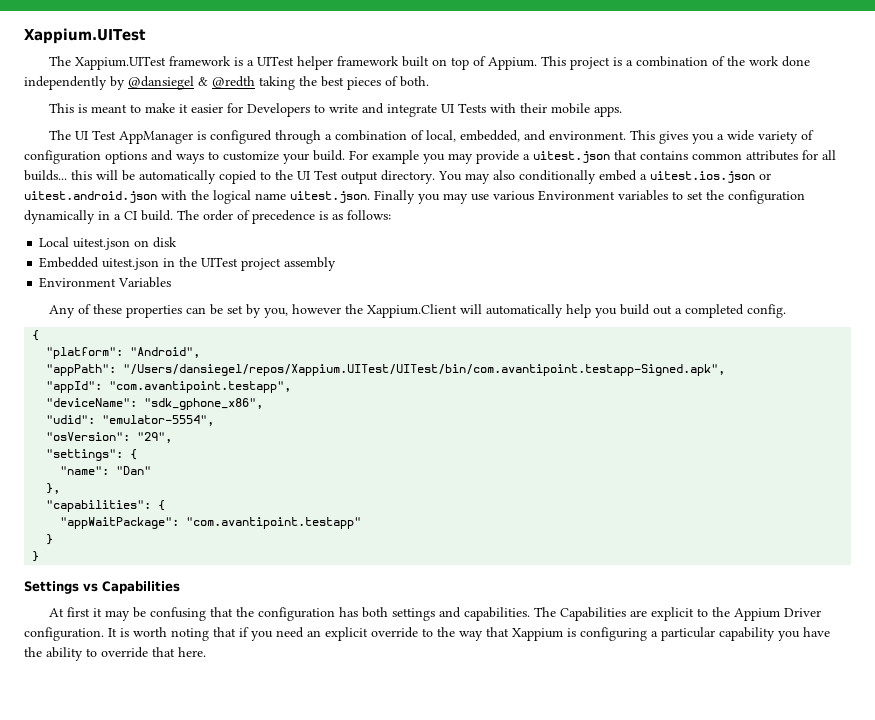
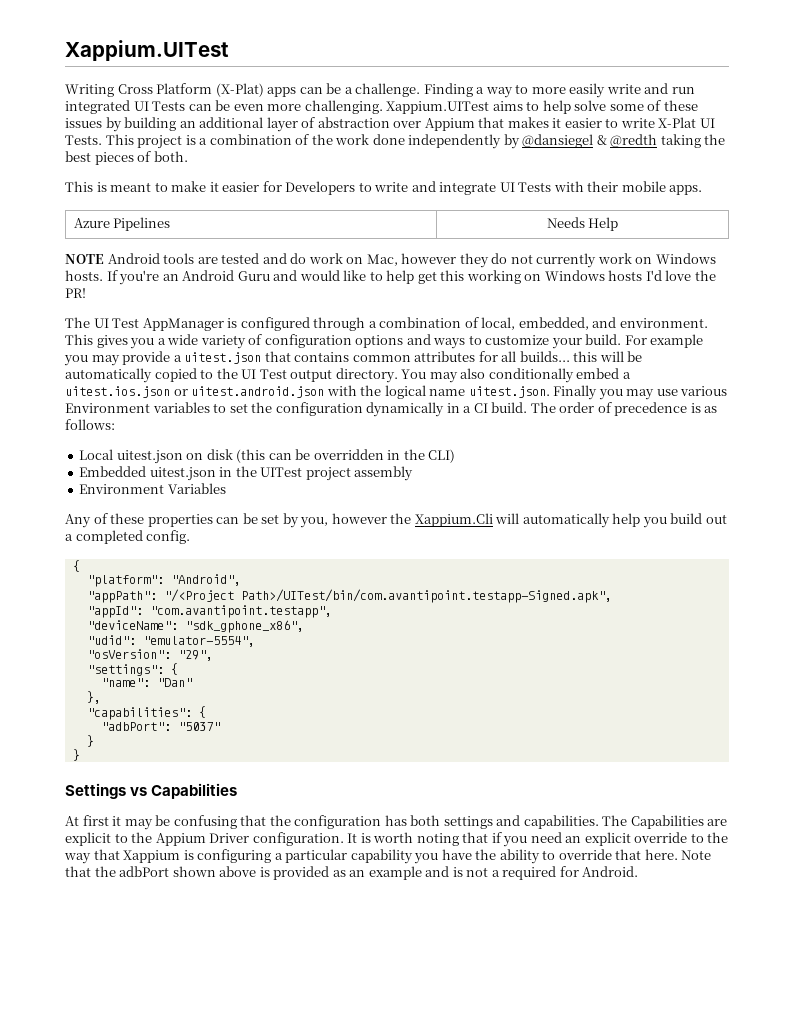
[48,56,537,70] The Xappium.UITest framework is a UITest helper framework built on top of Appium. -> [65,83,695,98] [65,100,698,114] [65,117,715,132] [65,135,102,145] Writing Cross Platform (X-Plat) apps can be a challenge. Finding a way to more easily write and run integrated UI Tests can be even more challenging. Xappium.UITest aims to help solve some of these issues by building an additional layer of abstraction over Appium that makes it easier to write X-Plat UI Tests.
(622, 111) none -> [73,217,171,231] [546,217,619,231] [65,253,716,268] [65,270,716,285] [65,288,86,298] // Azure Pipelines | Needs Help // NOTE Android tools are tested and do work on Mac, however they do not currently work on Windows hosts. If you're an Android Guru and would like to help get this working on Windows hosts I'd love the PR!
(178, 242) none -> [236,449,456,463] (this can be overridden in the CLI)
[366,304,457,318] Xappium.Client -> [414,513,493,527] Xappium.Cli
[123,364,726,376] "/Users/dansiegel/repos/Xappium.UITest/UITest/bin/com.avantipoint.testapp-Signed.apk", -> [163,589,612,603] "/<Project Path>/UITest/bin/com.avantipoint.testapp-Signed.apk",
[60,517,362,529] "appWaitPackage": "com.avantipoint.testapp" -> [100,722,220,731] "adbPort": "5037"
(206, 652) none -> [681,850,712,860] [65,866,639,880] Note that the adbPort shown above is provided as an example and is not a required for Android.

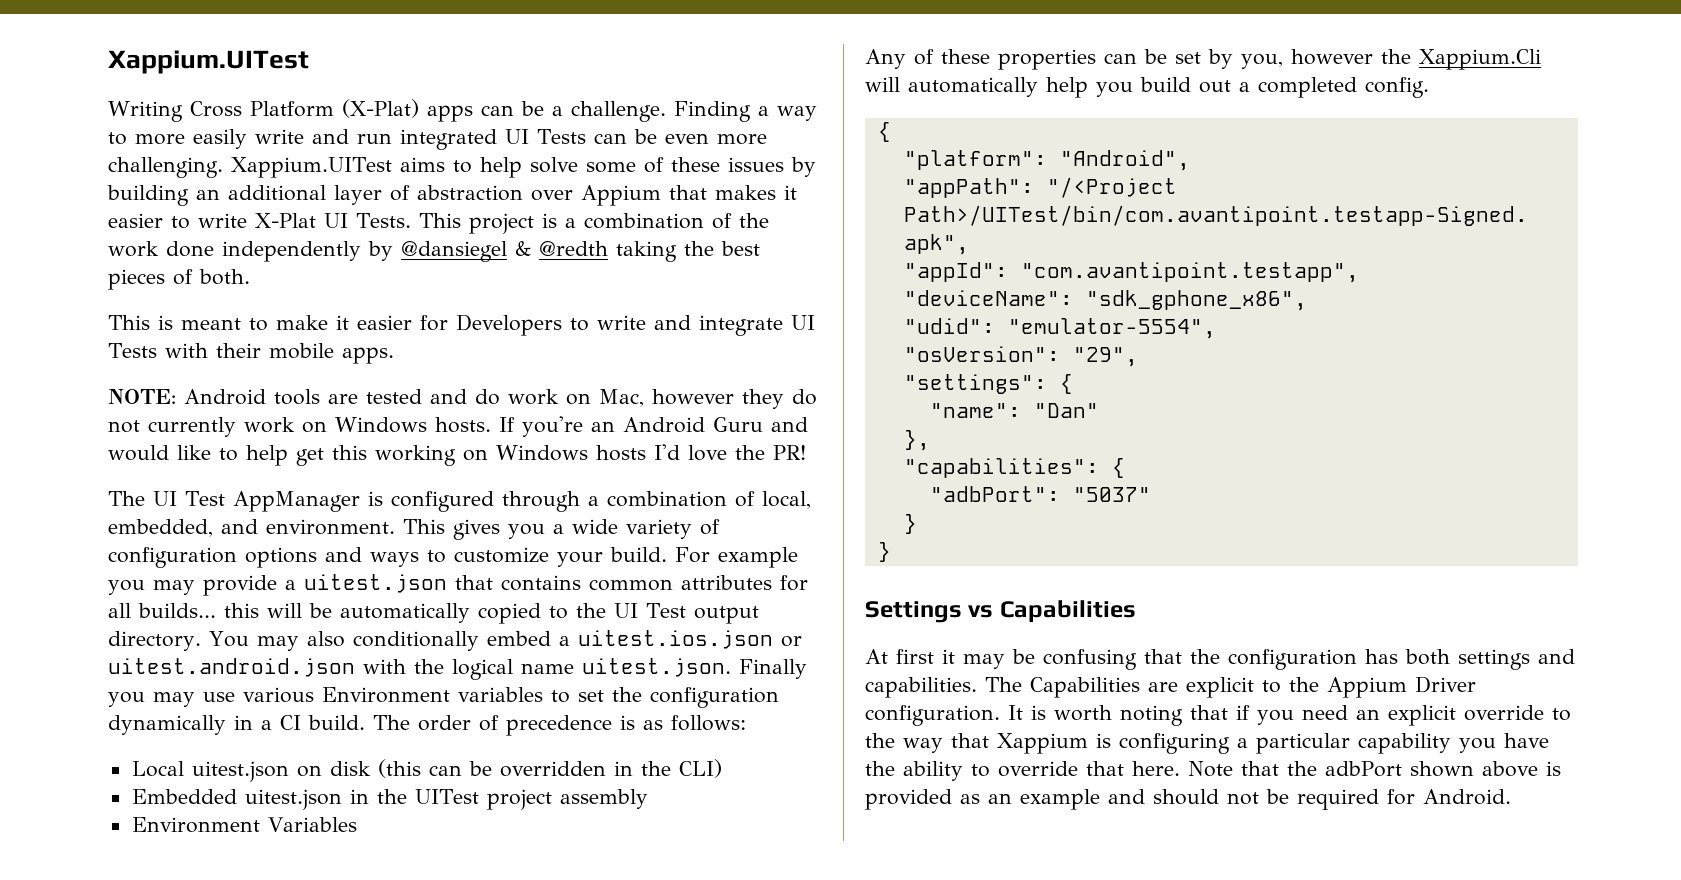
[73,217,171,231] [546,217,619,231] [65,254,104,264] // Azure Pipelines | Needs Help // NOTE -> [108,389,176,404] // NOTE:
[452,867,500,877] is not a -> [1153,789,1289,805] should not be

